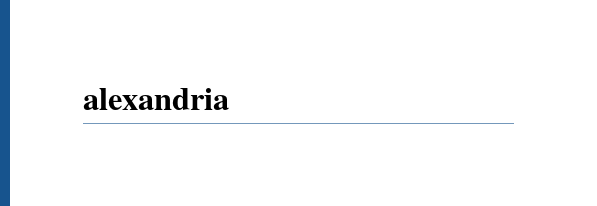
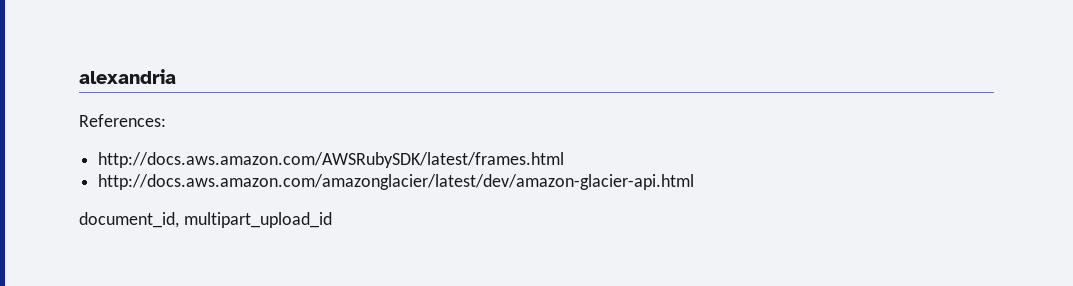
(229, 99) none -> [79,114,166,127] [98,152,565,168] [98,174,695,190] [79,212,332,228] // References: // http://docs.aws.amazon.com/AWSRubySDK/latest/frames.html // http://docs.aws.amazon.com/amazonglacier/latest/dev/amazon-glacier-api.html // document_id, multipart_upload_id

